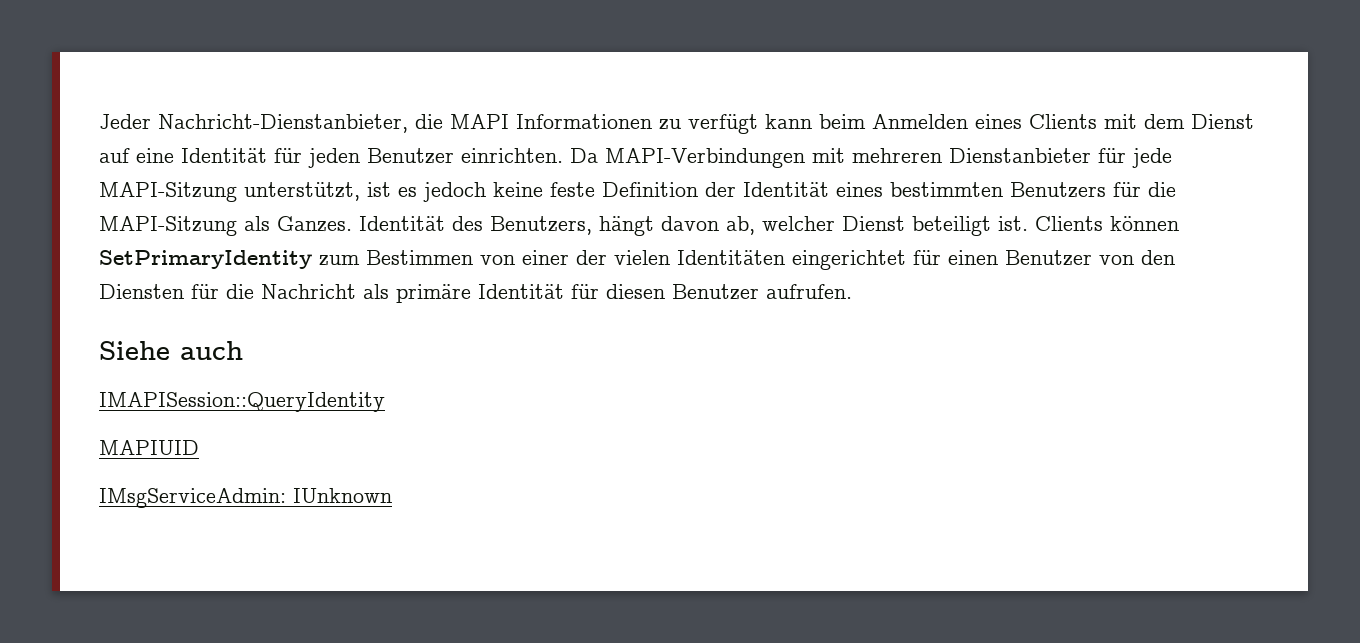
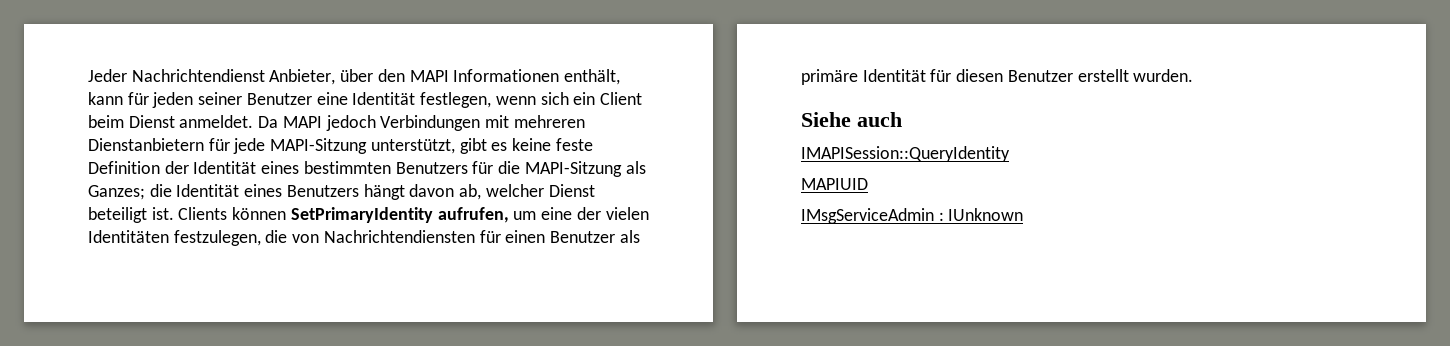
[158,114,1254,134] [99,148,805,168] Nachricht-Dienstanbieter, die MAPI Informationen zu verfügt kann beim Anmelden eines Clients mit dem Dienst auf eine Identität für jeden Benutzer einrichten. Da MAPI-Verbindungen -> [131,69,621,85] [88,92,642,108] [88,115,481,131] Nachrichtendienst Anbieter, über den MAPI Informationen enthält, kann für jeden seiner Benutzer eine Identität festlegen, wenn sich ein Client beim Dienst anmeldet. Da MAPI jedoch Verbindungen
[949,148,1091,163] Dienstanbieter -> [88,138,204,151] Dienstanbietern
[367,182,486,202] ist es jedoch -> [459,138,508,154] gibt es
[277,216,592,235] Ganzes. Identität des Benutzers, -> [88,184,359,200] Ganzes; die Identität eines Benutzers
[319,250,1175,270] [99,284,356,299] zum Bestimmen von einer der vielen Identitäten eingerichtet für einen Benutzer von den Diensten für die Nachricht -> [437,207,649,223] [88,230,616,246] aufrufen, um eine der vielen Identitäten festzulegen, die von Nachrichtendiensten für einen Benutzer
[766,284,852,299] aufrufen. -> [1077,69,1194,82] erstellt wurden.
[99,488,286,508] IMsgServiceAdmin: -> [801,208,944,224] IMsgServiceAdmin :

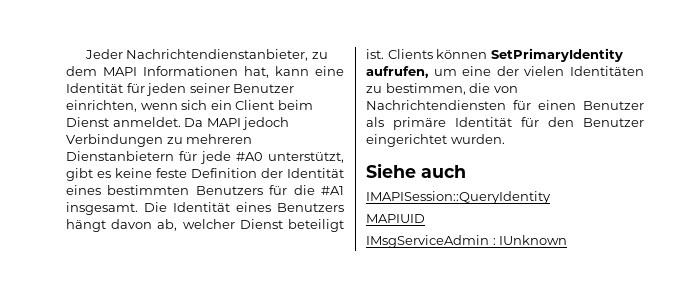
[131,69,621,85] [88,92,123,105] Nachrichtendienst Anbieter, über den MAPI Informationen enthält, kann -> [126,49,328,61] [66,66,344,78] [66,83,123,93] Nachrichtendienstanbieter, zu dem MAPI Informationen hat, kann eine Identität
[316,92,492,108] eine Identität festlegen, -> [66,100,137,112] einrichten,
[485,115,510,128] mit -> [166,137,183,144] zu
[270,138,368,154] MAPI-Sitzung -> [236,152,263,161] #A0
[524,161,646,177] [88,184,172,200] MAPI-Sitzung als Ganzes; die -> [321,186,344,195] [66,202,167,215] #A1 insgesamt. Die
[173,230,261,246] festzulegen, -> [366,83,466,95] zu bestimmen,
[956,69,1129,82] diesen Benutzer erstellt -> [548,117,644,127] [366,134,447,147] den Benutzer eingerichtet

